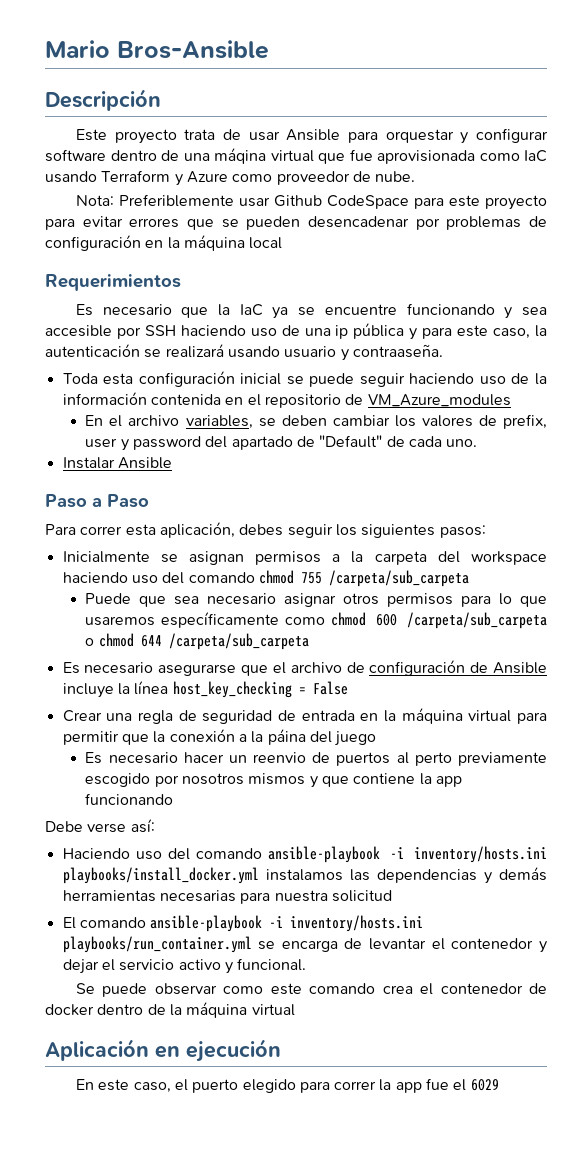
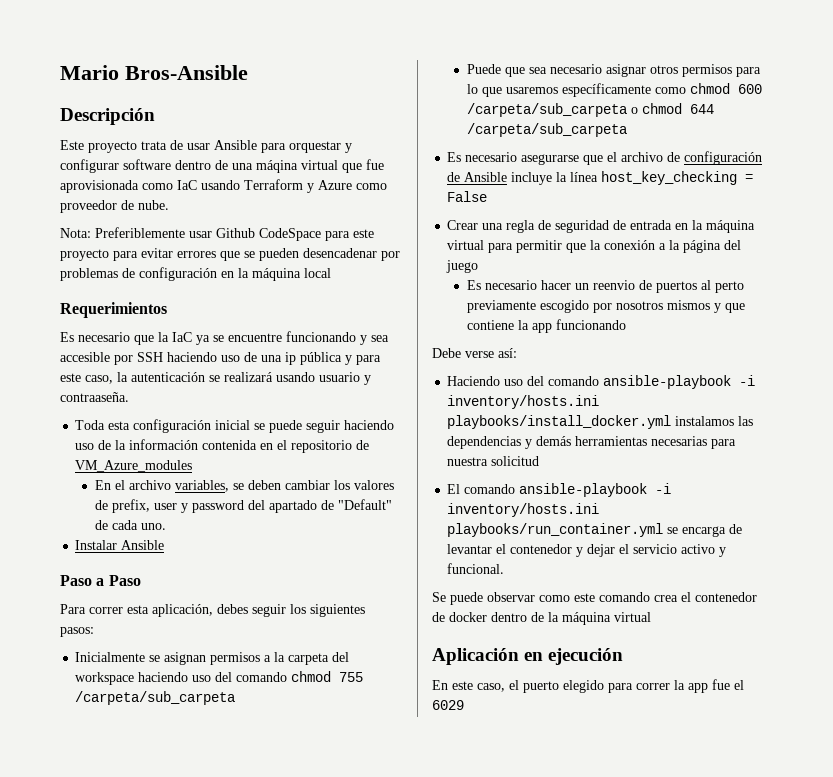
[267,729,306,745] páina -> [683,240,722,253] página

